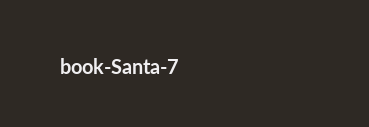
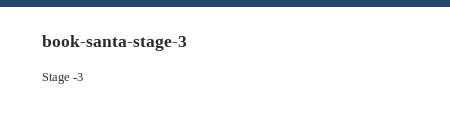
[60,58,179,74] book-Santa-7 -> [42,35,187,51] [42,73,84,84] book-santa-stage-3 // Stage -3

